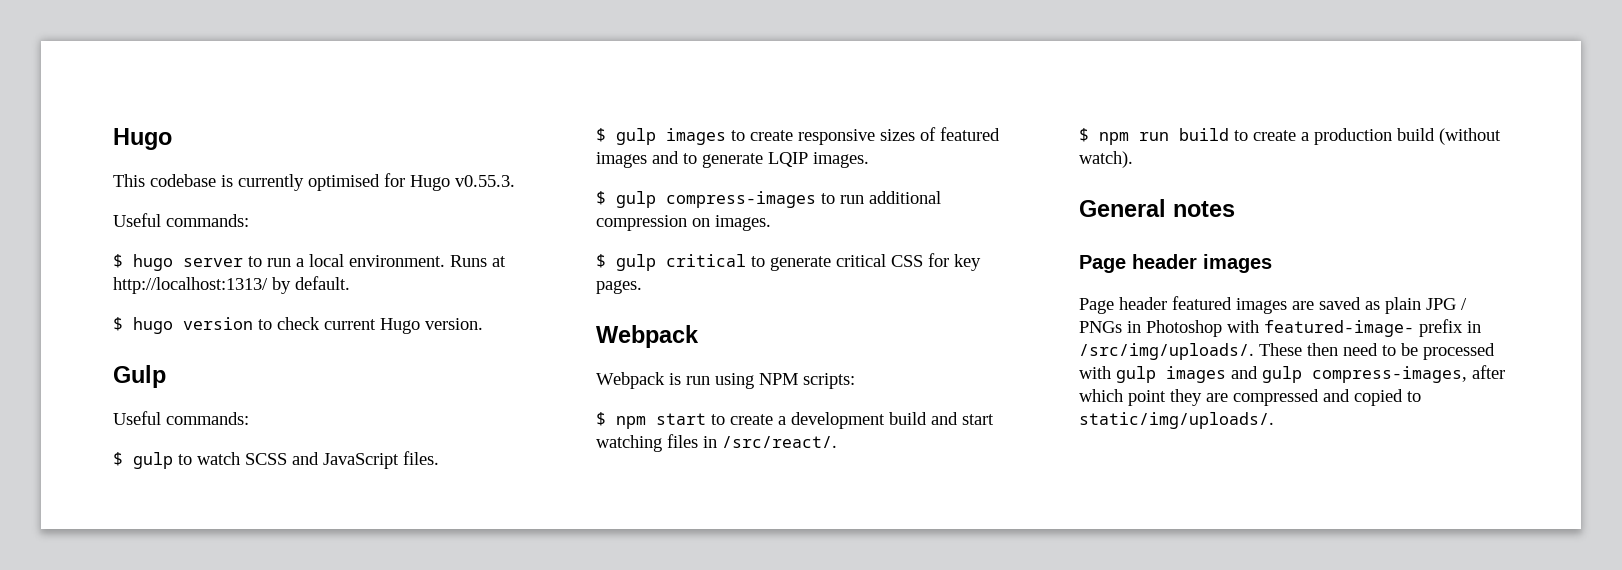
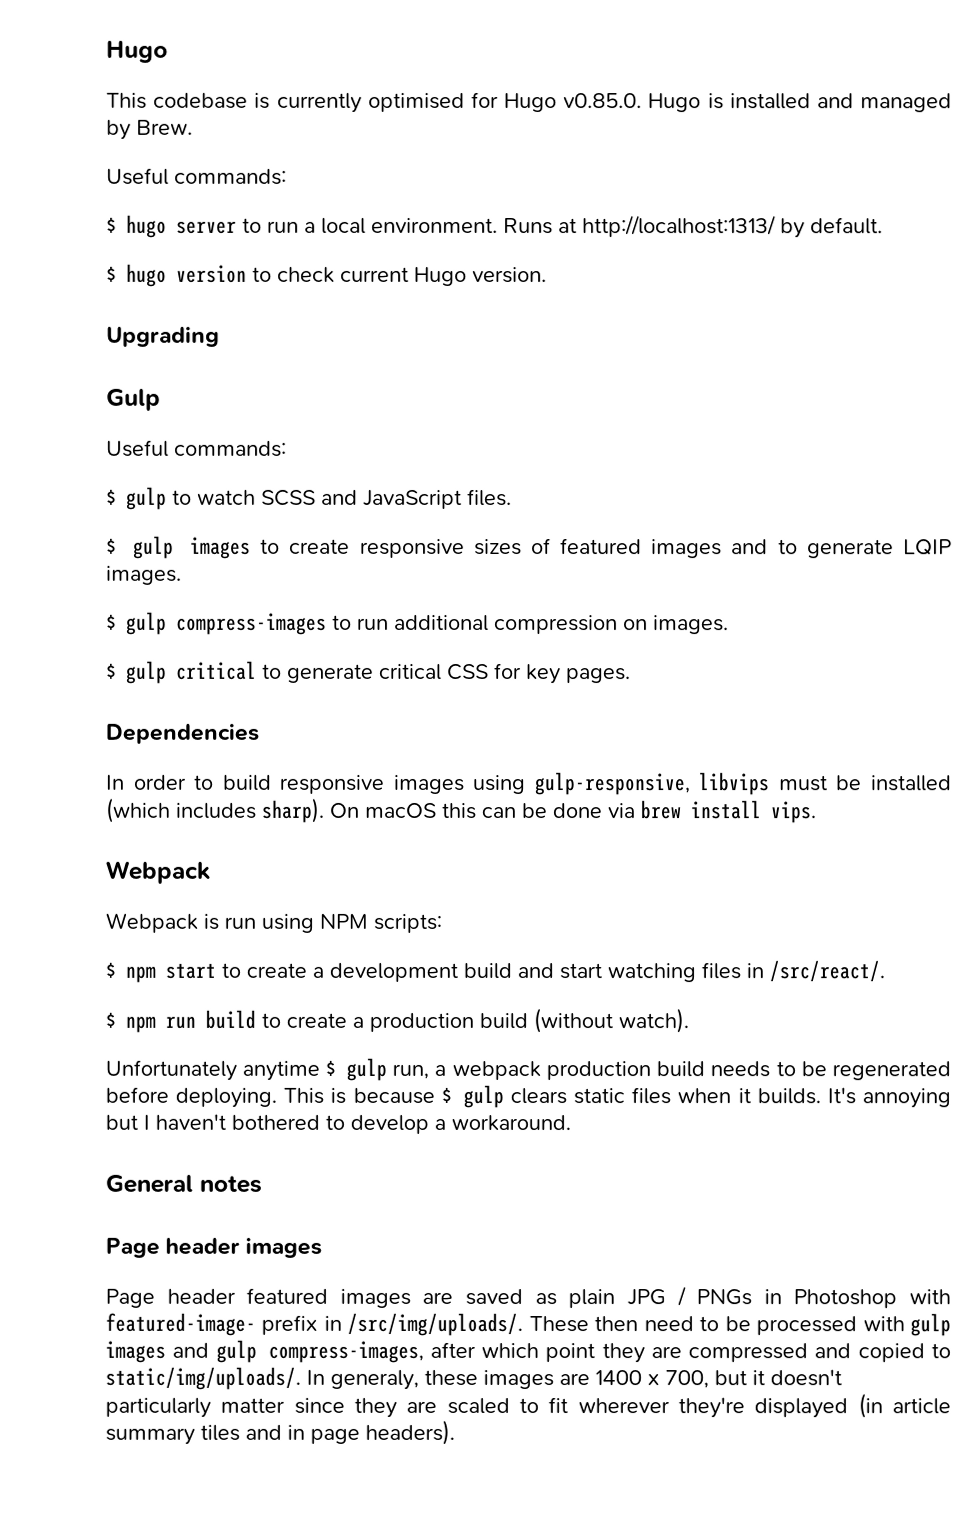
[455,175,515,187] v0.55.3. -> [563,93,952,113] [106,119,193,140] v0.85.0. Hugo is installed and managed by Brew.
(483, 324) none -> [106,326,220,347] // Upgrading
(642, 287) none -> [106,723,260,744] [105,772,951,796] [105,797,816,824] // Dependencies // In order to build responsive images using gulp-responsive, libvips must be installed (which includes sharp). On macOS this can be done via brew install vips.
(1133, 159) none -> [105,1057,951,1081] [105,1084,951,1109] [105,1113,571,1134] // Unfortunately anytime $ gulp run, a webpack production build needs to be regenerated before deploying. This is because $ gulp clears static files when it builds. It's annoying but I haven't bothered to develop a workaround.
(1274, 420) none -> [306,1369,842,1390] [105,1393,951,1419] [105,1419,455,1445] In generaly, these images are 1400 x 700, but it doesn't particularly matter since they are scaled to fit wherever they're displayed (in article summary tiles and in page headers).

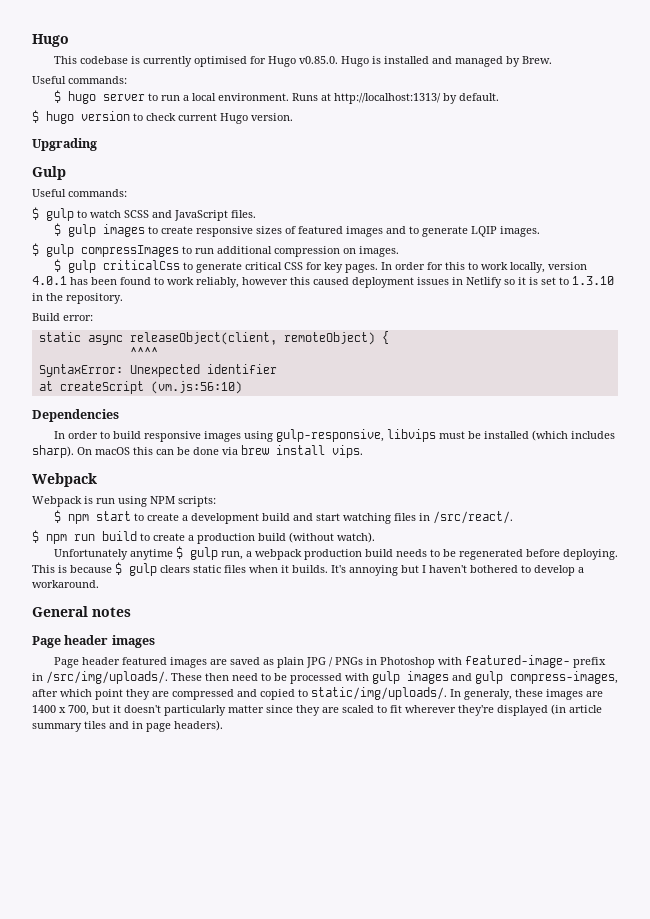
[176,612,327,635] compress-images -> [81,245,179,257] compressImages
[176,660,257,680] critical -> [102,260,180,270] criticalCss
(631, 676) none -> [380,262,587,273] [32,276,614,288] [32,293,123,304] [32,313,93,321] [38,331,389,345] [129,347,158,358] [38,364,277,377] [38,381,242,394] In order for this to work locally, version 4.0.1 has been found to work reliably, however this caused deployment issues in Netlify so it is set to 1.3.10 in the repository. // Build error: // static async releaseObject(client, remoteObject) { // ^^^^ // SyntaxError: Unexpected identifier // at createScript (vm.js:56:10)

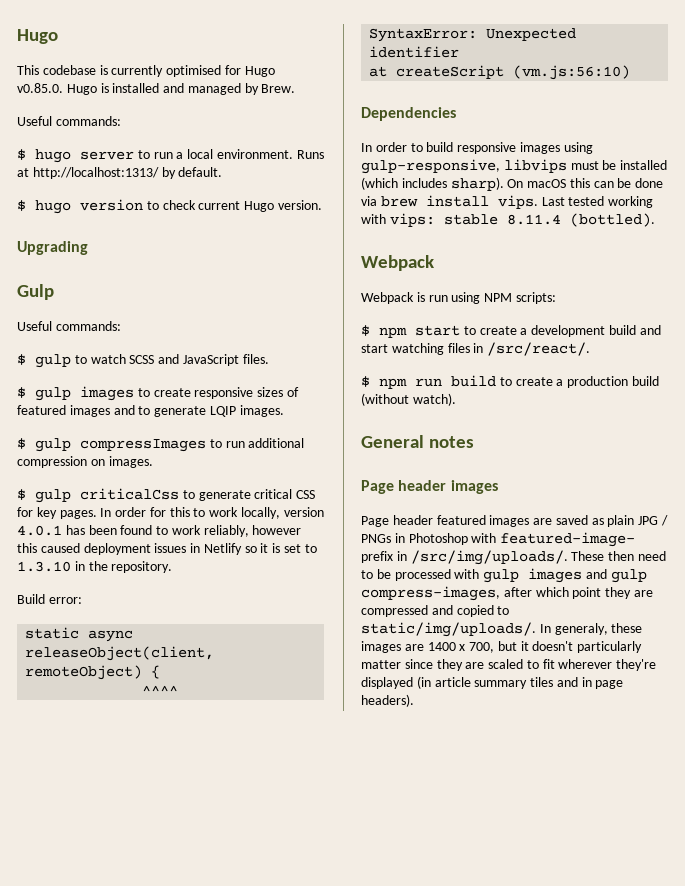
(363, 451) none -> [541,196,654,208] [361,213,655,227] Last tested working with vips: stable 8.11.4 (bottled).
[53,546,618,560] [32,562,584,576] [32,580,99,588] // Unfortunately anytime $ gulp run, a webpack production build needs to be regenerated before deploying. This is because $ gulp clears static files when it builds. It's annoying but I haven't bothered to develop a workaround. -> (456, 399) none

